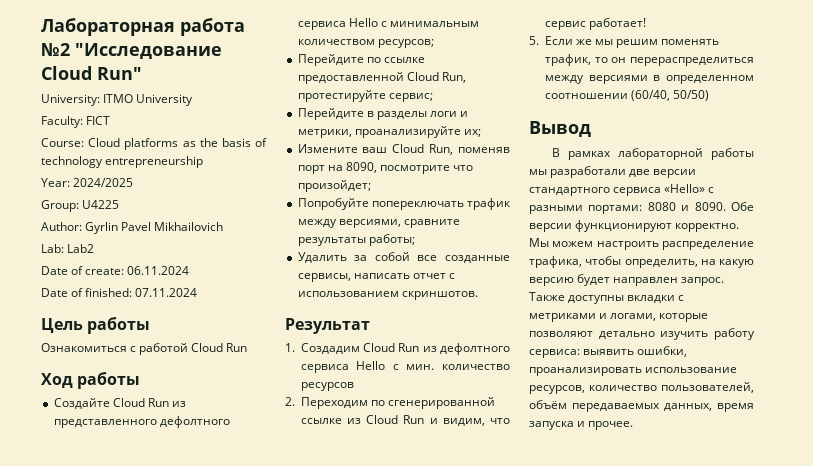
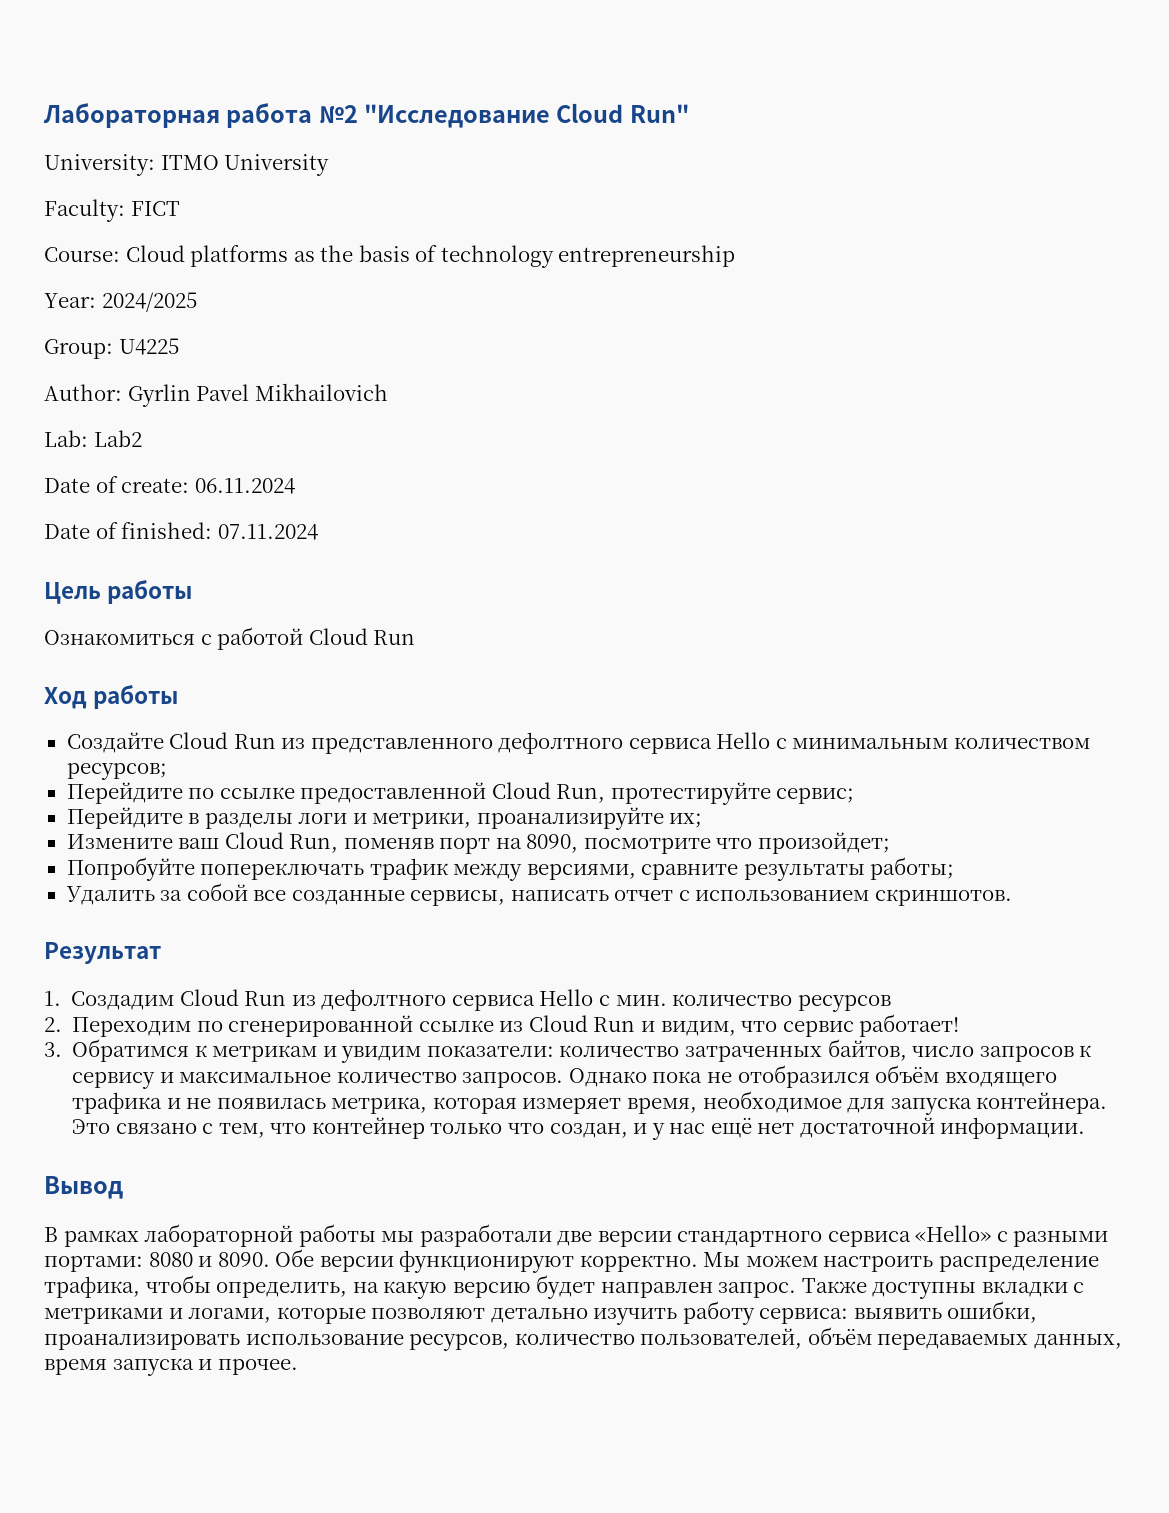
[529,36,720,48] [544,54,754,66] [544,75,754,84] [544,90,710,101] 5. Если же мы решим поменять трафик, то он перераспределиться между версиями в определенном соотношении (60/40, 50/50) -> [44,1039,1092,1063] [72,1065,1057,1089] [72,1091,1108,1115] [72,1117,1086,1140] 3. Обратимся к метрикам и увидим показатели: количество затраченных байтов, число запросов к сервису и максимальное количество запросов. Однако пока не отобразился объём входящего трафика и не появилась метрика, которая измеряет время, необходимое для запуска контейнера. Это связано с тем, что контейнер только что создан, и у нас ещё нет достаточной информации.

